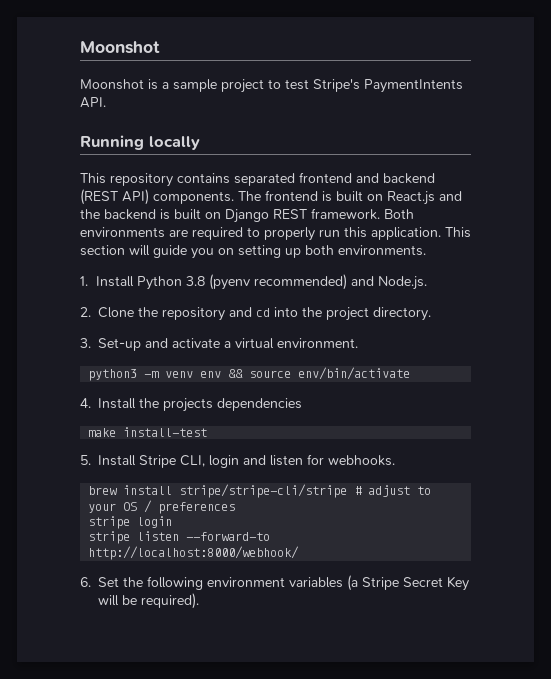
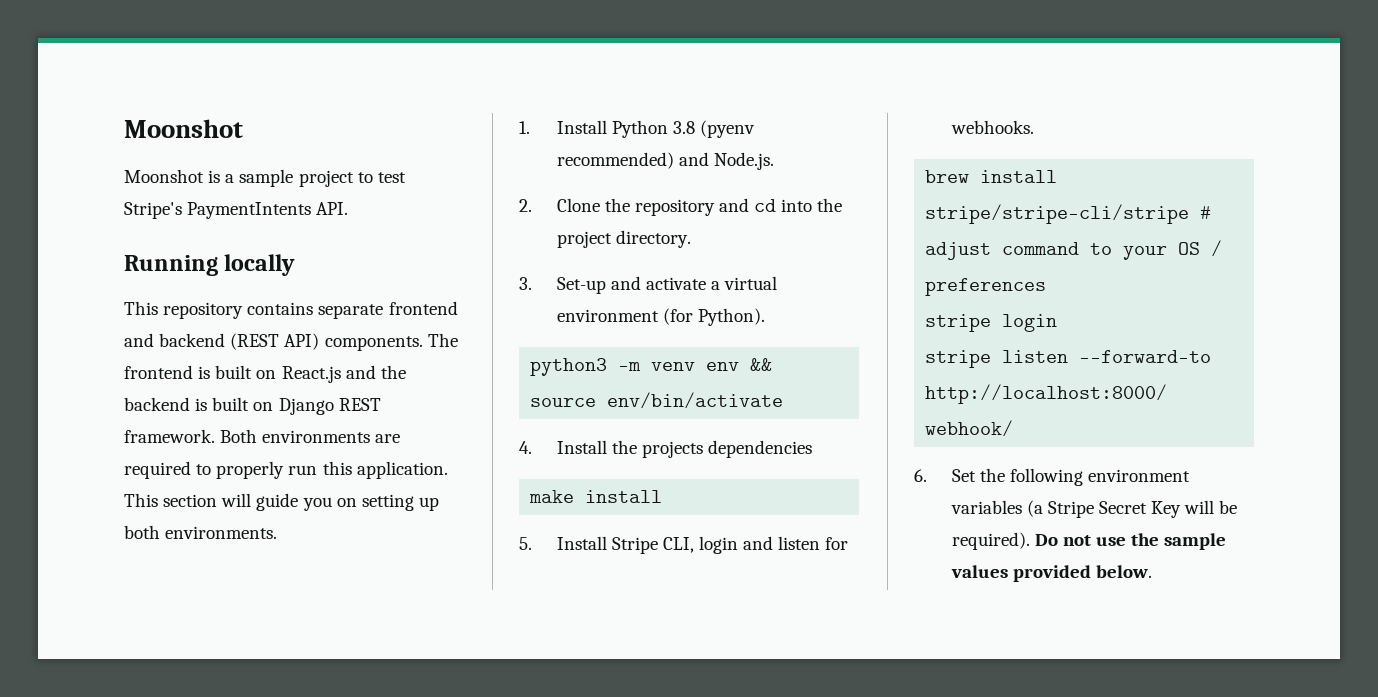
[234,173,295,186] separated -> [318,304,384,319] separate
[277,338,358,348] environment. -> [556,308,765,326] environment (for Python).
[123,427,208,437] install-test -> [585,490,663,503] install
(411, 491) none -> [1002,242,1080,255] command
(199, 601) none -> [1034,533,1227,550] [950,565,1152,582] Do not use the sample values provided below.

